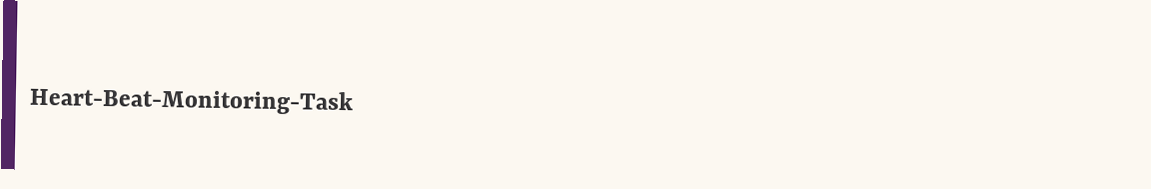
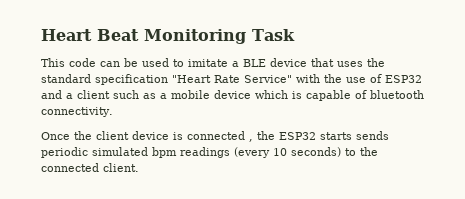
[29,86,354,116] Heart-Beat-Monitoring-Task -> [41,29,295,44] [41,58,385,67] [41,74,422,85] [41,90,424,101] [41,107,113,117] [41,131,389,142] [41,147,378,158] [41,163,139,172] Heart Beat Monitoring Task // This code can be used to imitate a BLE device that uses the standard specification "Heart Rate Service" with the use of ESP32 and a client such as a mobile device which is capable of bluetooth connectivity. // Once the client device is connected , the ESP32 starts sends periodic simulated bpm readings (every 10 seconds) to the connected client.

